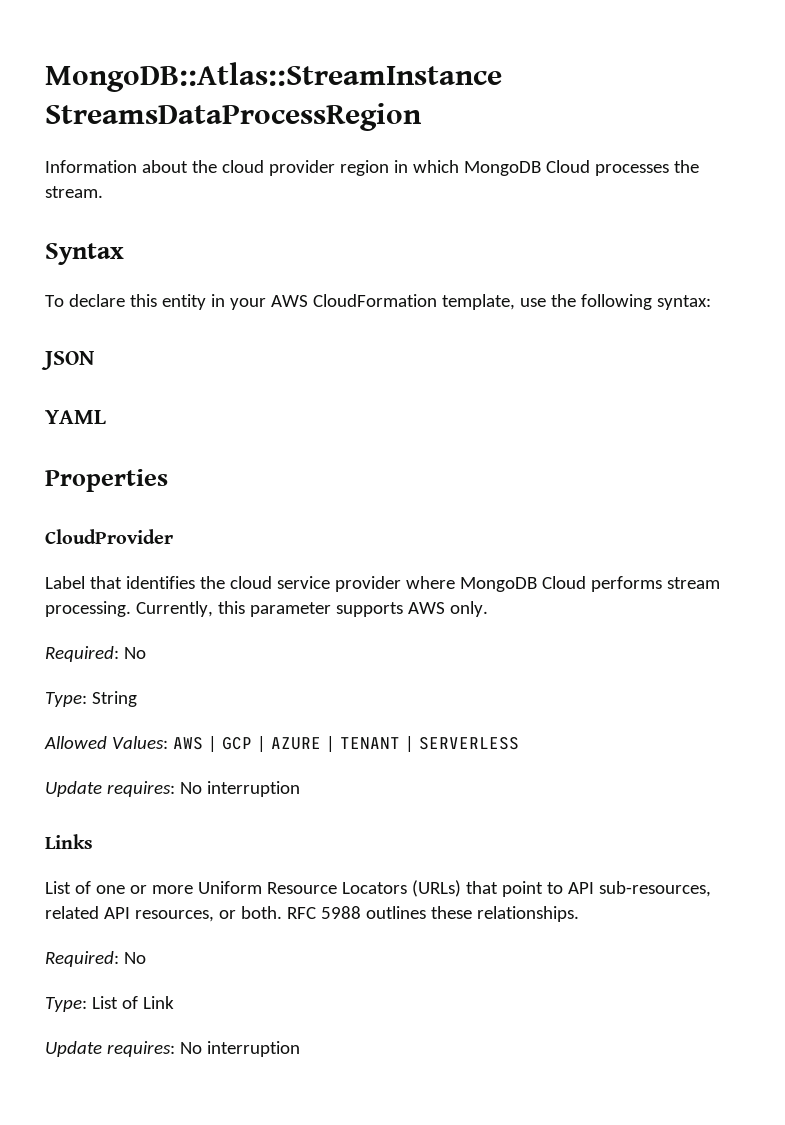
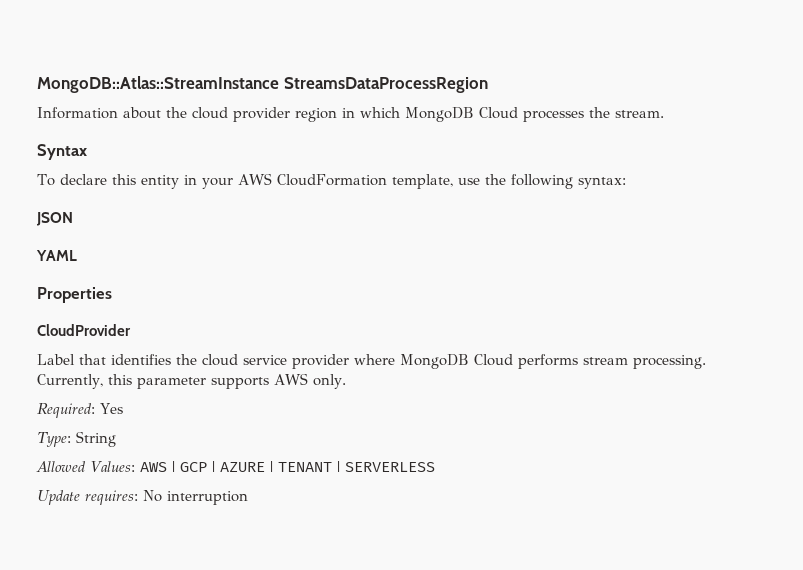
[123,647,146,659] No -> [100,403,123,414] Yes
[45,834,93,849] [45,880,711,897] [45,906,579,922] [45,951,146,967] [45,996,174,1012] [45,1041,300,1057] // Links // List of one or more Uniform Resource Locators (URLs) that point to API sub-resources, related API resources, or both. RFC 5988 outlines these relationships. // Required: No // Type: List of Link // Update requires: No interruption -> (248, 498) none

